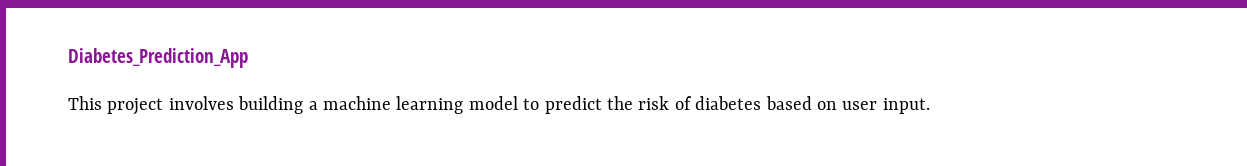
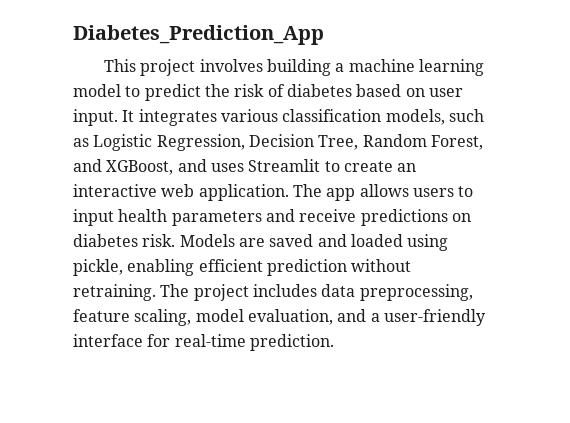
(930, 106) none -> [122,109,484,126] [73,134,483,151] [73,159,417,175] [73,184,474,201] [73,209,471,226] [73,234,449,251] [73,259,412,276] [73,284,473,301] [73,309,486,326] [73,334,334,351] It integrates various classification models, such as Logistic Regression, Decision Tree, Random Forest, and XGBoost, and uses Streamlit to create an interactive web application. The app allows users to input health parameters and receive predictions on diabetes risk. Models are saved and loaded using pickle, enabling efficient prediction without retraining. The project includes data preprocessing, feature scaling, model evaluation, and a user-friendly interface for real-time prediction.

